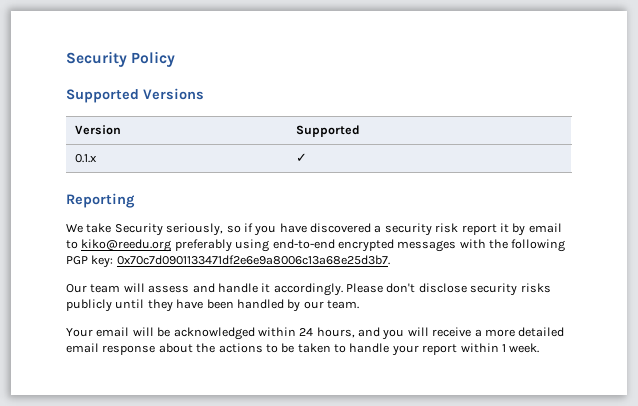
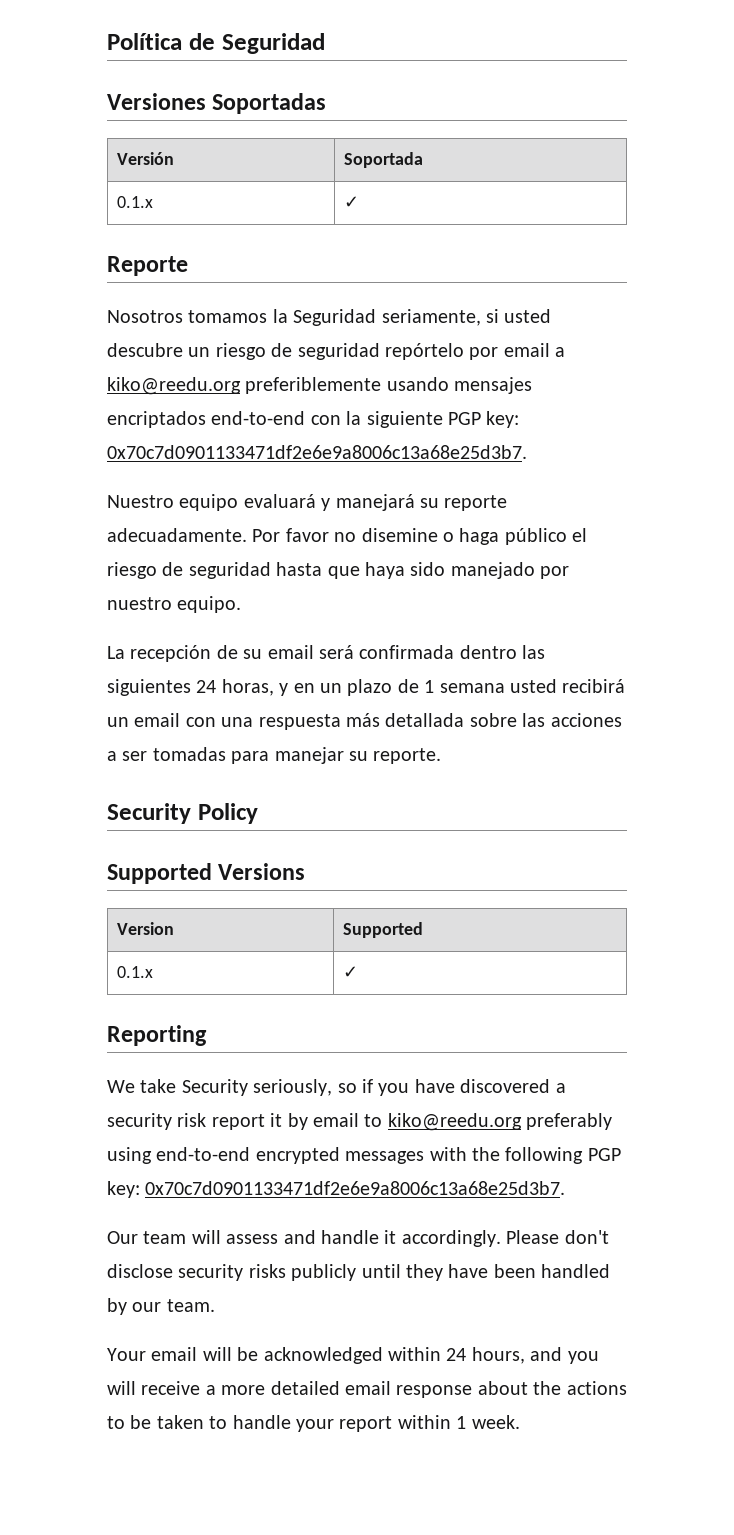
(66, 59) none -> [107,33,325,54] [107,93,327,114] [117,152,175,165] [344,152,424,168] [117,196,154,208] [344,196,360,208] [107,256,188,276] [107,309,552,326] [107,343,566,360] [107,377,533,395] [107,411,520,428] [107,445,527,459] [107,494,508,511] [107,528,588,545] [107,562,570,579] [107,596,242,613] [107,645,546,662] [107,679,626,696] [107,713,622,730] [107,747,442,764] Política de Seguridad // Versiones Soportadas // Versión | Soportada // 0.1.x | ✓ // Reporte // Nosotros tomamos la Seguridad seriamente, si usted descubre un riesgo de seguridad repórtelo por email a kiko@reedu.org preferiblemente usando mensajes encriptados end-to-end con la siguiente PGP key: 0x70c7d0901133471df2e6e9a8006c13a68e25d3b7. // Nuestro equipo evaluará y manejará su reporte adecuadamente. Por favor no disemine o haga público el riesgo de seguridad hasta que haya sido manejado por nuestro equipo. // La recepción de su email será confirmada dentro las siguientes 24 horas, y en un plazo de 1 semana usted recibirá un email con una respuesta más detallada sobre las acciones a ser tomadas para manejar su reporte. //

